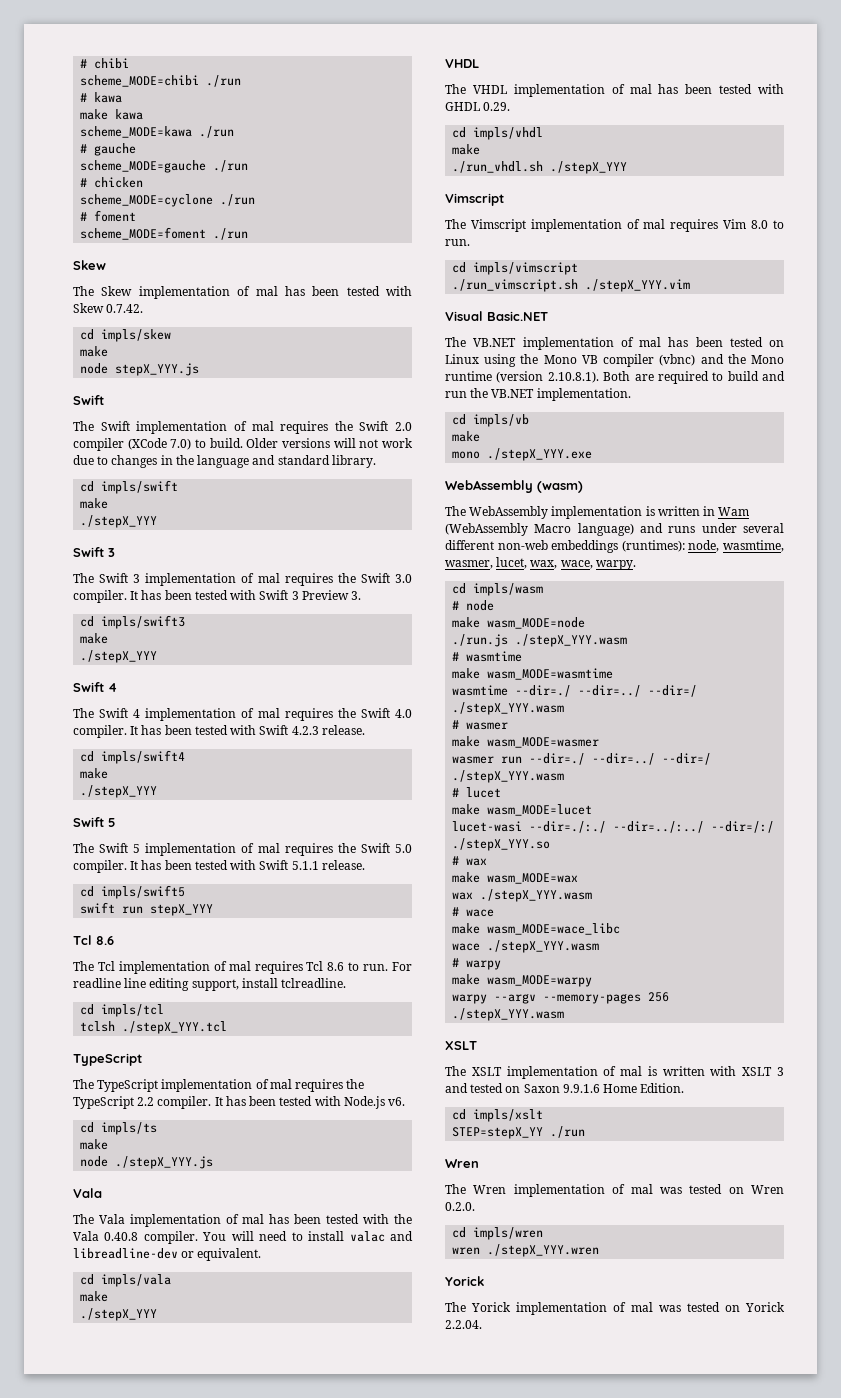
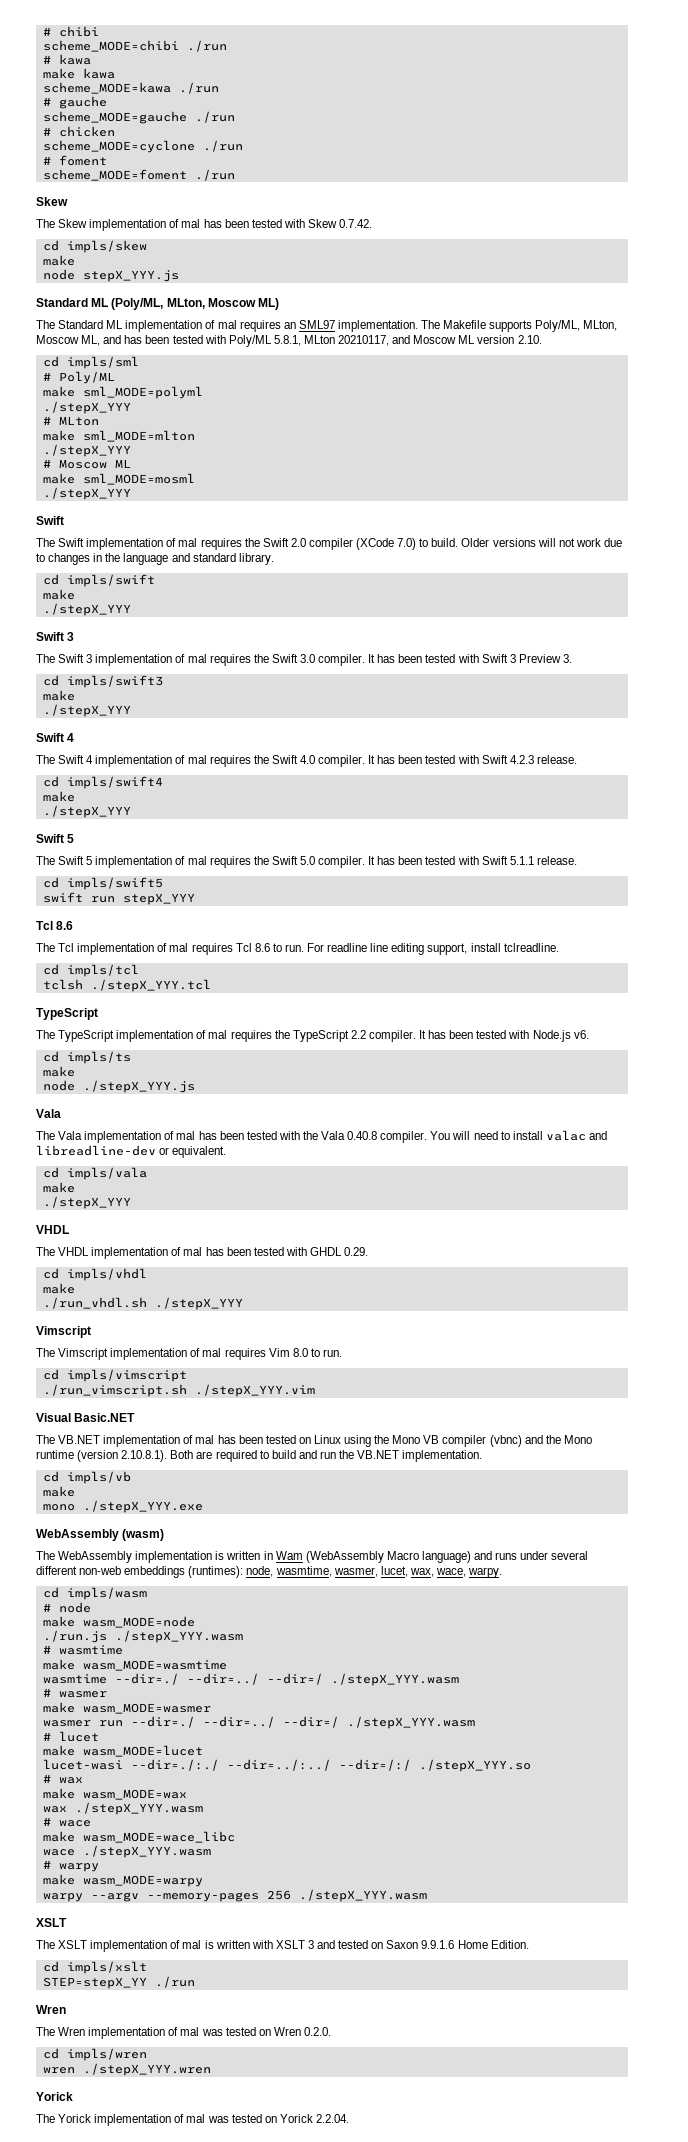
(200, 369) none -> [36,298,280,310] [36,320,618,332] [36,335,542,347] [42,356,139,369] [42,371,115,384] [42,386,203,399] [42,401,131,414] [42,416,99,426] [42,430,195,442] [42,444,131,457] [42,459,131,469] [42,473,195,485] [42,487,131,500] // Standard ML (Poly/ML, MLton, Moscow ML) // The Standard ML implementation of mal requires an SML97 implementation. The Makefile supports Poly/ML, MLton, Moscow ML, and has been tested with Poly/ML 5.8.1, MLton 20210117, and Moscow ML version 2.10. // cd impls/sml // # Poly/ML // make sml_MODE=polyml // ./stepX_YYY // # MLton // make sml_MODE=mlton // ./stepX_YYY // # Moscow ML // make sml_MODE=mosml // ./stepX_YYY

